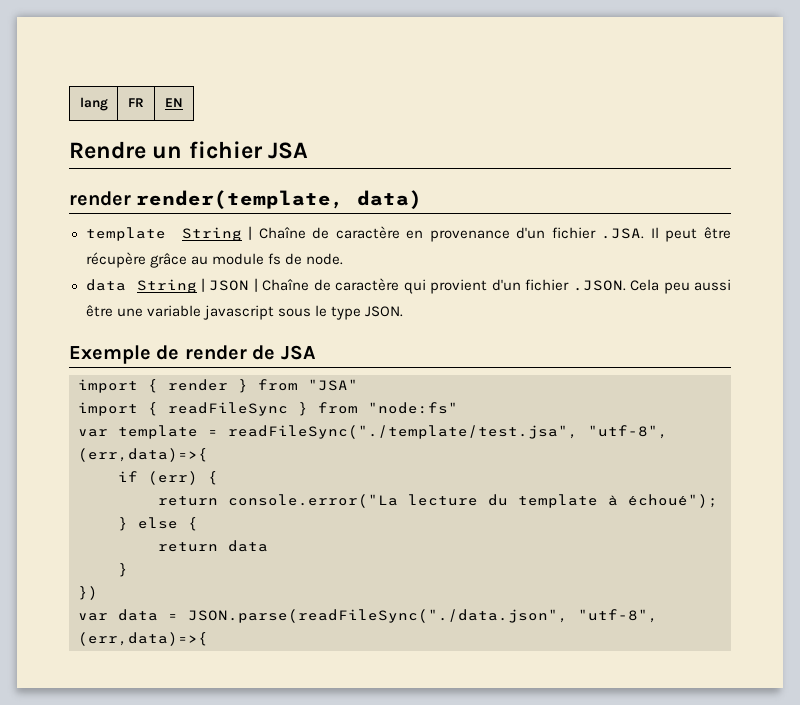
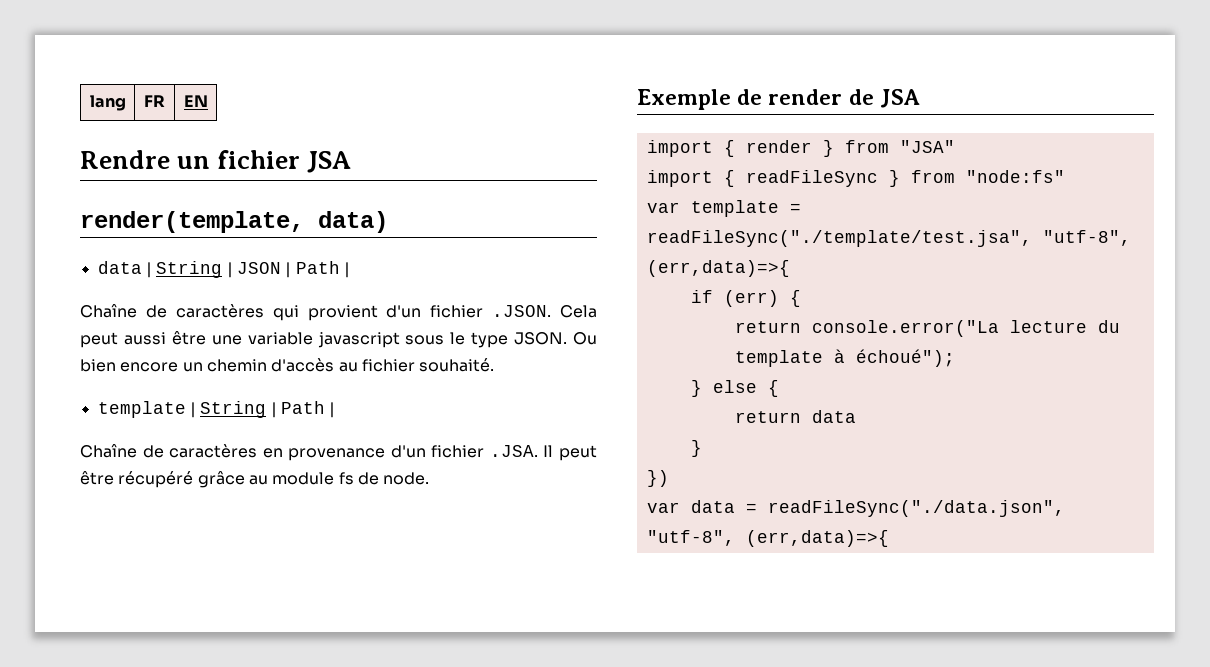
[69,191,131,206] render -> (352, 162) none
[85,226,731,242] [85,252,343,268] [85,279,126,291] template String | Chaîne de caractère en provenance d'un fichier .JSA. Il peut être récupère grâce au module fs de node. // data -> [97,261,152,278] data |
[262,278,400,291] Chaîne de caractère -> [295,261,350,278] [80,304,264,318] Path | // Chaîne de caractères
[663,282,690,294] peu -> [80,332,118,348] peut
(403, 311) none -> [572,332,597,345] [80,358,495,372] [97,401,336,418] [80,444,597,461] [80,471,430,488] Ou bien encore un chemin d'accès au fichier souhaité. // template | String | Path | // Chaîne de caractères en provenance d'un fichier .JSA. Il peut être récupéré grâce au module fs de node.
[188,609,568,623] JSON.parse(readFileSync("./data.json", -> [767,500,1065,517] readFileSync("./data.json",

